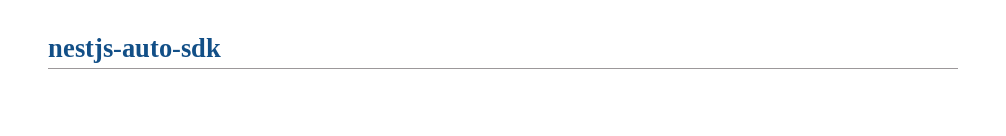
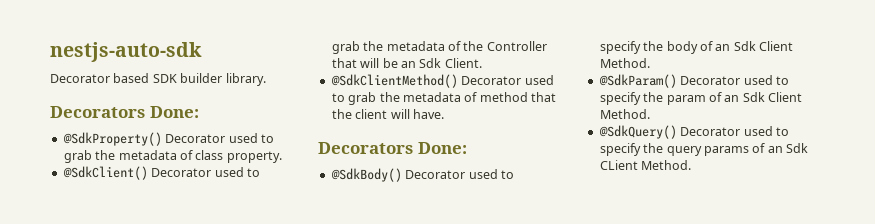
(221, 50) none -> [50,73,266,86] [50,106,199,118] [62,132,274,146] [63,150,282,163] [62,166,260,180] [331,41,547,54] [331,58,482,68] [330,74,554,88] [331,92,556,105] [331,109,444,119] [318,142,467,154] [330,168,514,182] [599,41,793,54] [599,58,650,68] [598,74,789,88] [599,92,802,105] [599,109,650,119] [598,125,789,139] [599,143,808,156] [599,160,692,170] // Decorator based SDK builder library. // Decorators Done: // @SdkProperty() Decorator used to grab the metadata of class property. // @SdkClient() Decorator used to grab the metadata of the Controller that will be an Sdk Client. // @SdkClientMethod() Decorator used to grab the metadata of method that the client will have. // Decorators Done: // @SdkBody() Decorator used to specify the body of an Sdk Client Method. // @SdkParam() Decorator used to specify the param of an Sdk Client Method. // @SdkQuery() Decorator used to specify the query params of an Sdk CLient Method.

